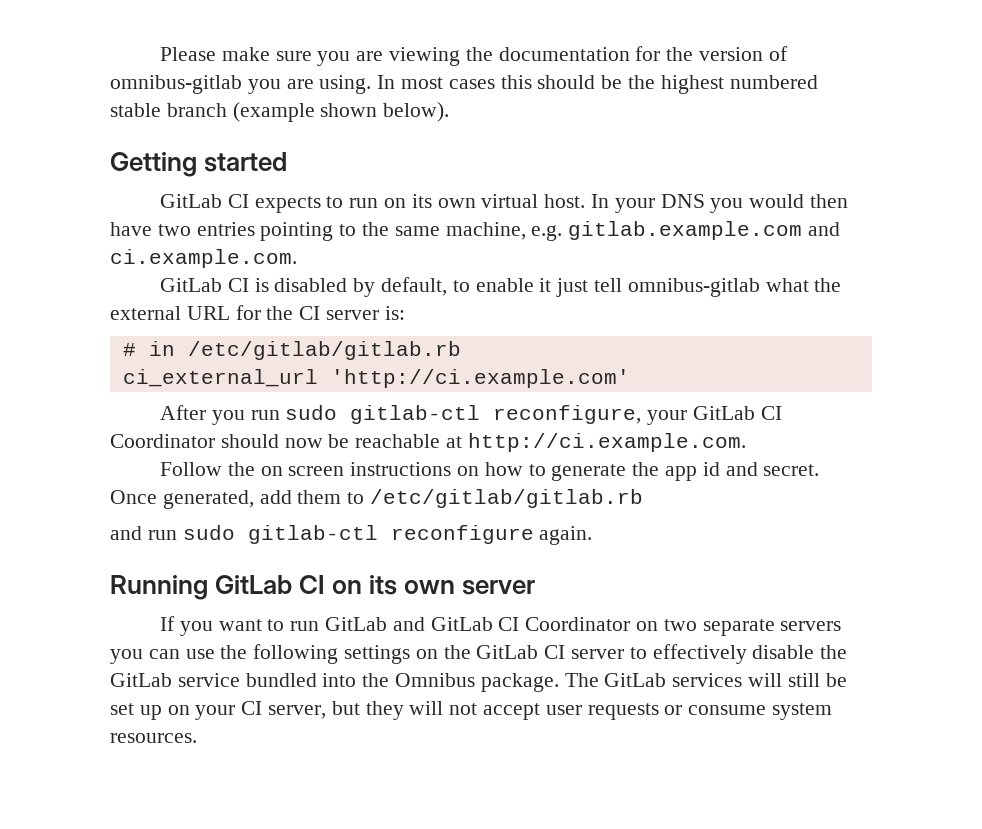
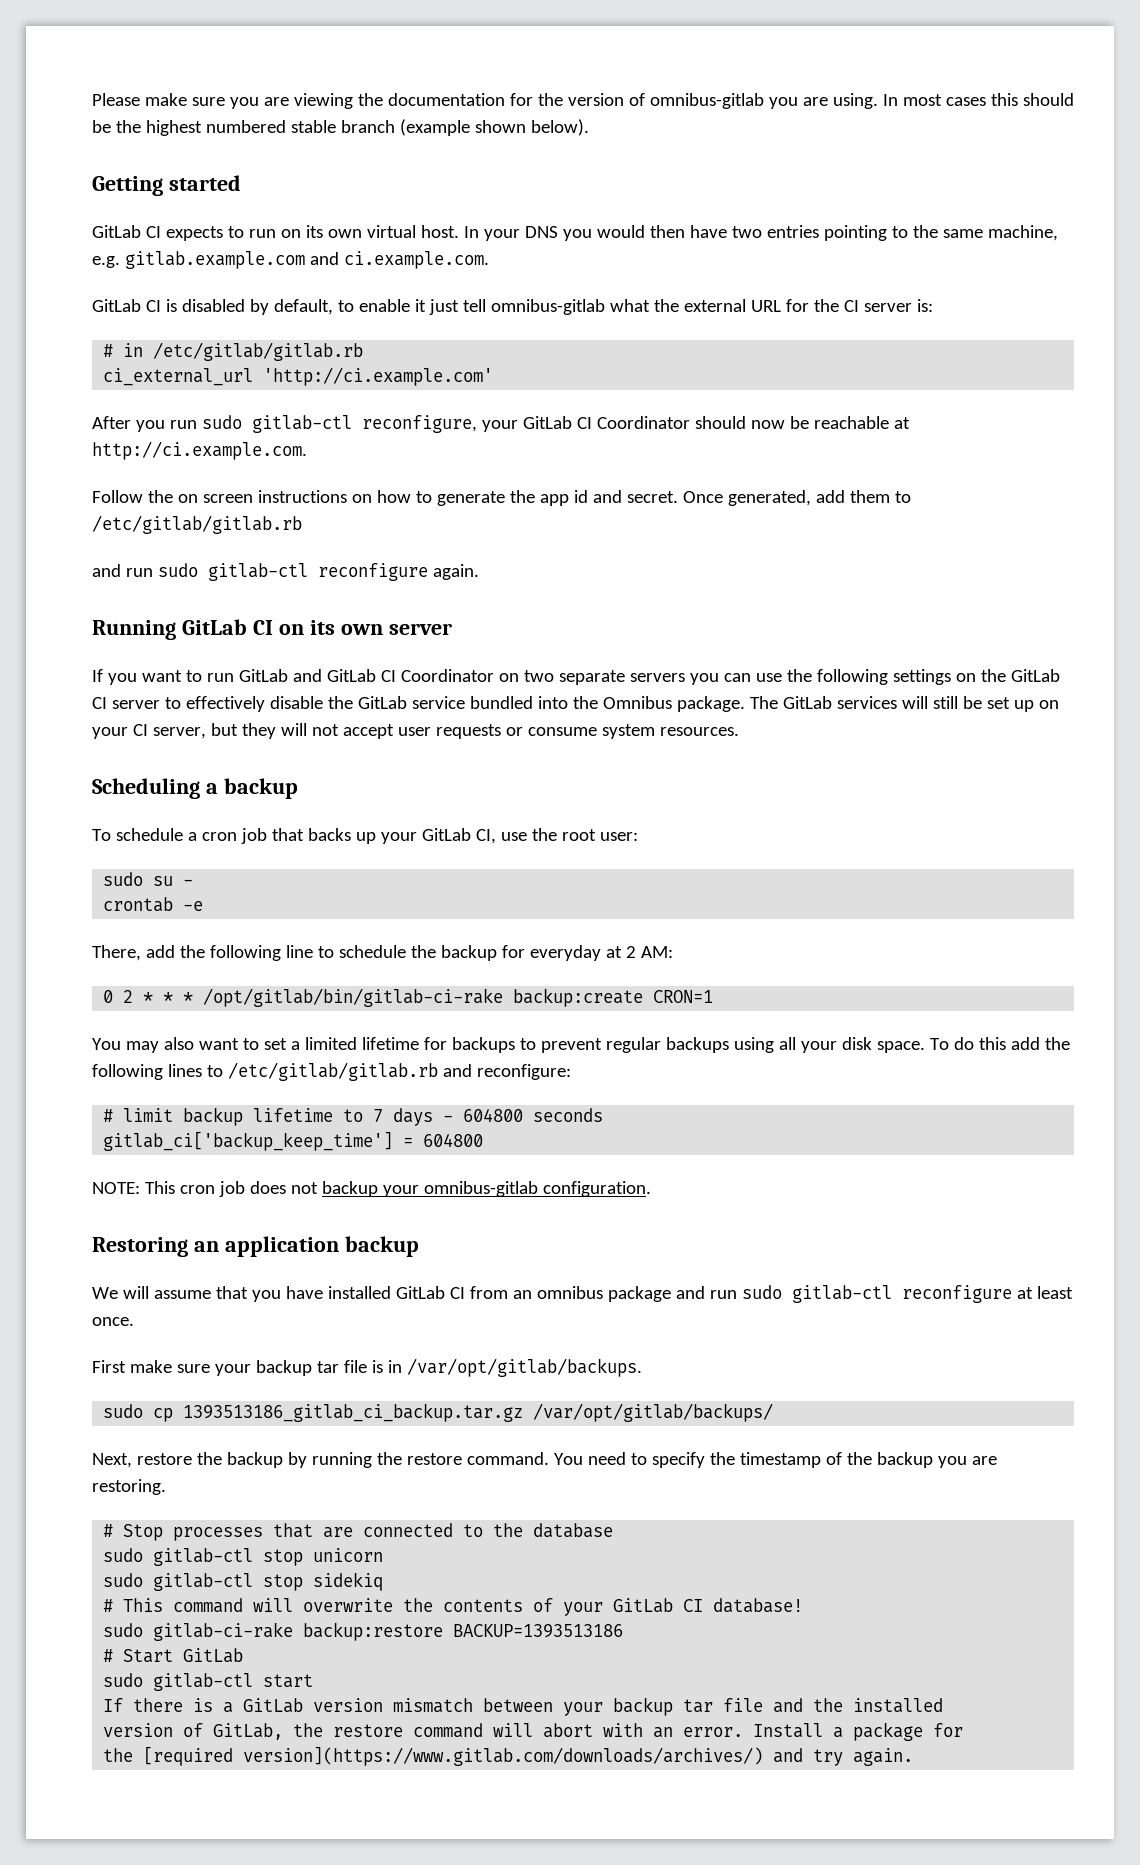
(197, 738) none -> [92,778,298,799] [92,828,638,844] [103,872,194,886] [103,897,204,912] [92,945,673,961] [103,988,714,1007] [92,1037,1070,1053] [92,1062,571,1081] [103,1107,604,1126] [103,1131,484,1151] [92,1181,651,1197] [92,1236,419,1257] [92,1285,1073,1303] [92,1317,134,1326] [92,1358,642,1377] [103,1403,774,1422] [92,1452,997,1468] [92,1479,166,1495] [103,1523,614,1541] [103,1548,384,1566] [103,1572,384,1591] [103,1598,804,1616] [103,1622,624,1641] [103,1648,244,1663] [103,1673,314,1691] [103,1697,944,1716] [103,1722,964,1741] [103,1746,914,1766] // Scheduling a backup // To schedule a cron job that backs up your GitLab CI, use the root user: // sudo su - // crontab -e // There, add the following line to schedule the backup for everyday at 2 AM: // 0 2 * * * /opt/gitlab/bin/gitlab-ci-rake backup:create CRON=1 // You may also want to set a limited lifetime for backups to prevent regular backups using all your disk space. To do this add the following lines to /etc/gitlab/gitlab.rb and reconfigure: // # limit backup lifetime to 7 days - 604800 seconds // gitlab_ci['backup_keep_time'] = 604800 // NOTE: This cron job does not backup your omnibus-gitlab configuration. // Restoring an application backup // We will assume that you have installed GitLab CI from an omnibus package and run sudo gitlab-ctl reconfigure at least once. // First make sure your backup tar file is in /var/opt/gitlab/backups. // sudo cp 1393513186_gitlab_ci_backup.tar.gz /var/opt/gitlab/backups/ // Next, restore the backup by running the restore command. You need to specify the timestamp of the backup you are restoring. // # Stop processes that are connected to the database // sudo gitlab-ctl stop unicorn // sudo gitlab-ctl stop sidekiq // # This command will overwrite the contents of your GitLab CI database! // sudo gitlab-ci-rake backup:restore BACKUP=1393513186 // # Start GitLab // sudo gitlab-ctl start // If there is a GitLab version mismatch between your backup tar file and the installed // version of GitLab, the restore command will abort with an error. Install a package for // the [required version](https://www.gitlab.com/downloads/archives/) and try again.

